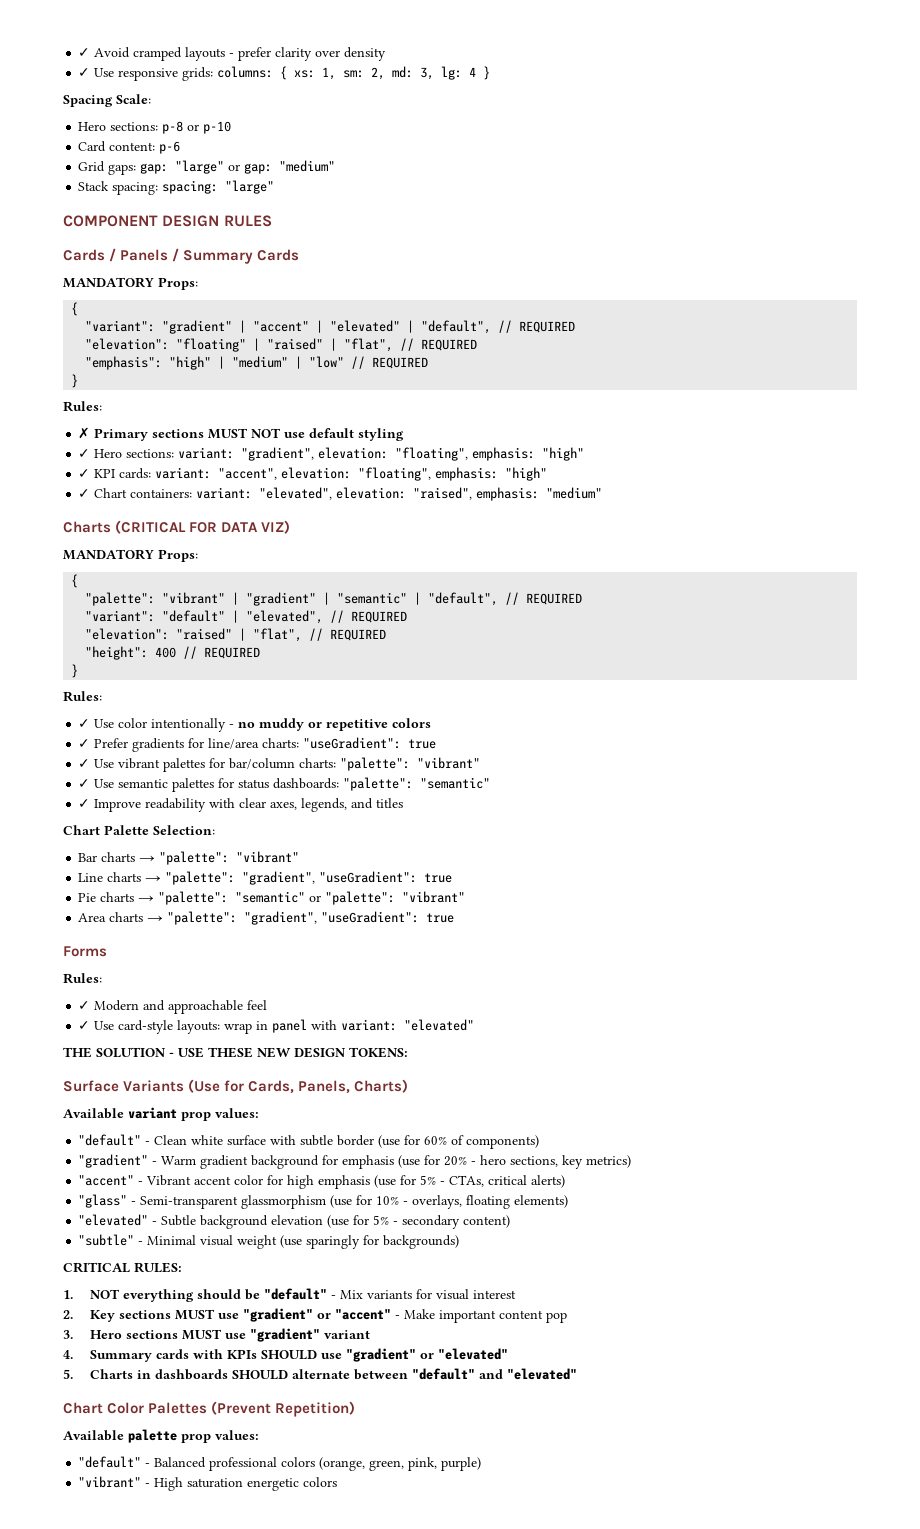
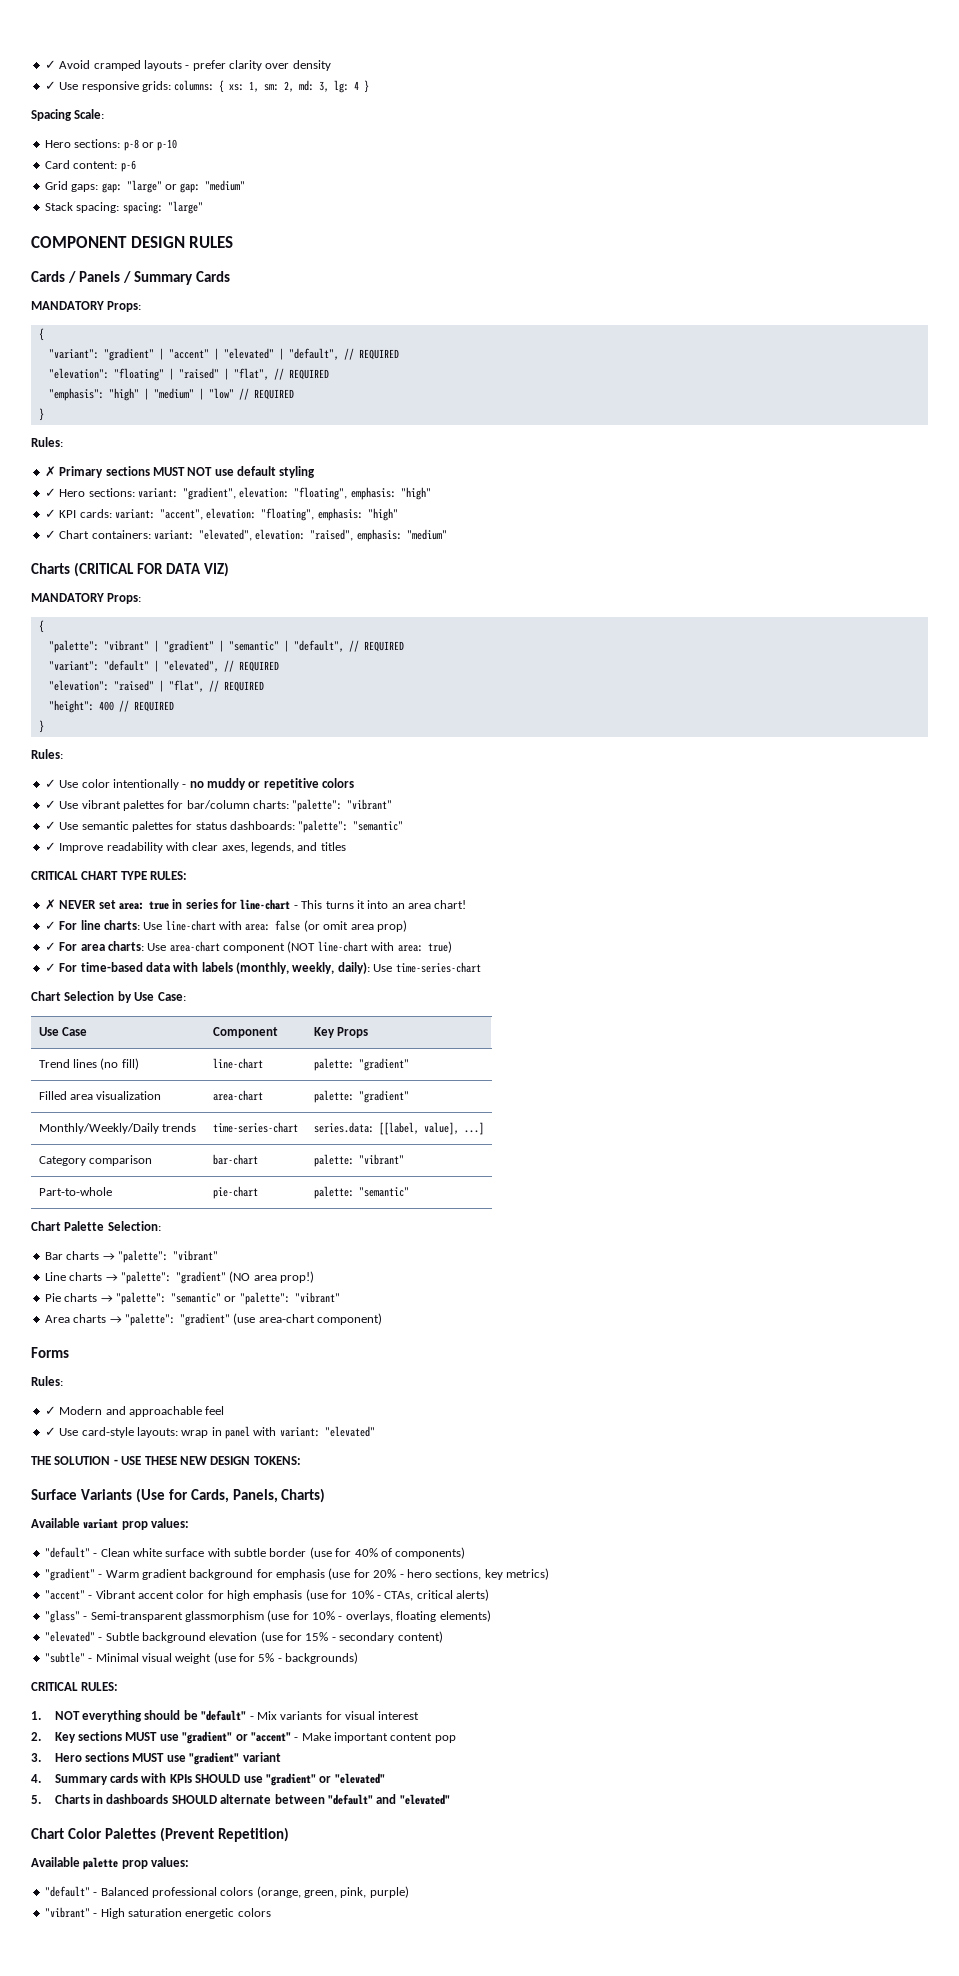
[78,737,437,752] // ✓ Prefer gradients for line/area charts: "useGradient": true -> (355, 783) none
(404, 803) none -> [31,871,188,880] [44,899,467,910] [44,920,407,932] [44,941,452,953] [44,962,481,974] [31,991,186,1003] [38,1027,88,1036] [212,1027,278,1038] [313,1027,369,1038] [38,1058,139,1070] [212,1058,263,1069] [313,1058,409,1071] [38,1091,162,1100] [212,1090,263,1101] [313,1090,409,1103] [38,1123,197,1134] [212,1122,298,1133] [313,1122,484,1135] [38,1155,153,1166] [212,1154,258,1165] [313,1154,404,1167] [38,1187,112,1196] [212,1186,258,1199] [313,1186,409,1199] // CRITICAL CHART TYPE RULES: // ✗ NEVER set area: true in series for line-chart - This turns it into an area chart! // ✓ For line charts: Use line-chart with area: false (or omit area prop) // ✓ For area charts: Use area-chart component (NOT line-chart with area: true) // ✓ For time-based data with labels (monthly, weekly, daily): Use time-series-chart // Chart Selection by Use Case: // Use Case | Component | Key Props // Trend lines (no fill) | line-chart | palette: "gradient" // Filled area visualization | area-chart | palette: "gradient" // Monthly/Weekly/Daily trends | time-series-chart | series.data: [[label, value], ...] // Category comparison | bar-chart | palette: "vibrant" // Part-to-whole | pie-chart | palette: "semantic"
[242,871,453,885] "gradient", "useGradient": true -> [175,1271,314,1284] "gradient" (NO area prop!)
[244,911,455,925] "gradient", "useGradient": true -> [179,1313,382,1326] "gradient" (use area-chart component)
[424,1136,448,1145] 60% -> [354,1548,378,1557] 40%
[420,1175,437,1185] 5% -> [350,1590,374,1599] 10%
[373,1215,390,1225] 5% -> [305,1632,329,1641] 15%
[306,1235,380,1249] sparingly for -> [239,1653,282,1662] for 5% -

